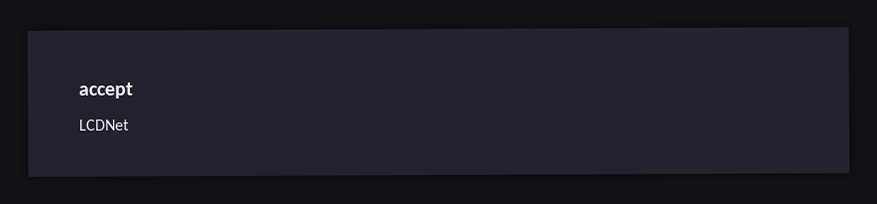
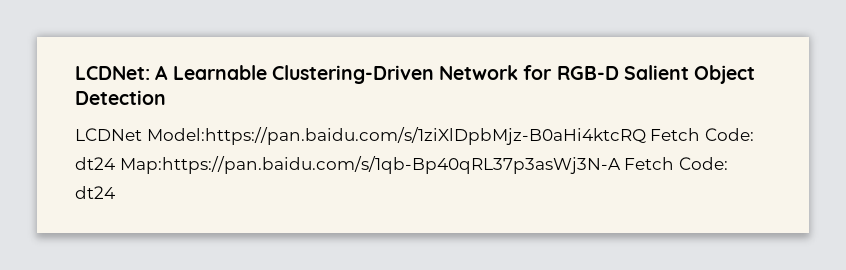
[78,82,133,99] [79,119,130,131] accept // LCDNet -> [75,65,756,84] [75,90,166,105] [75,127,754,145] [75,156,728,174] [75,186,115,199] LCDNet: A Learnable Clustering-Driven Network for RGB-D Salient Object Detection // LCDNet Model:https://pan.baidu.com/s/1ziXlDpbMjz-B0aHi4ktcRQ Fetch Code: dt24 Map:https://pan.baidu.com/s/1qb-Bp40qRL37p3asWj3N-A Fetch Code: dt24

